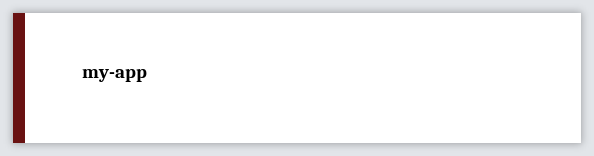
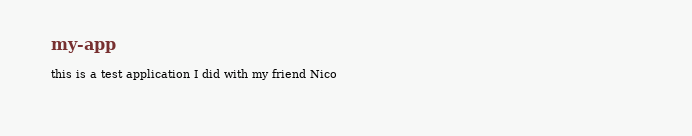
(147, 75) none -> [51,69,337,80] // this is a test application I did with my friend Nico

